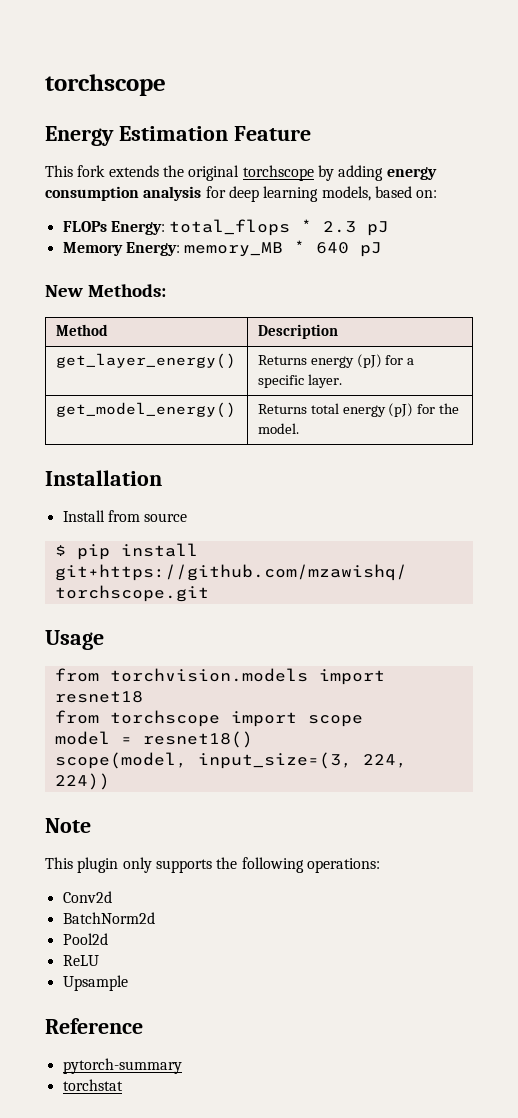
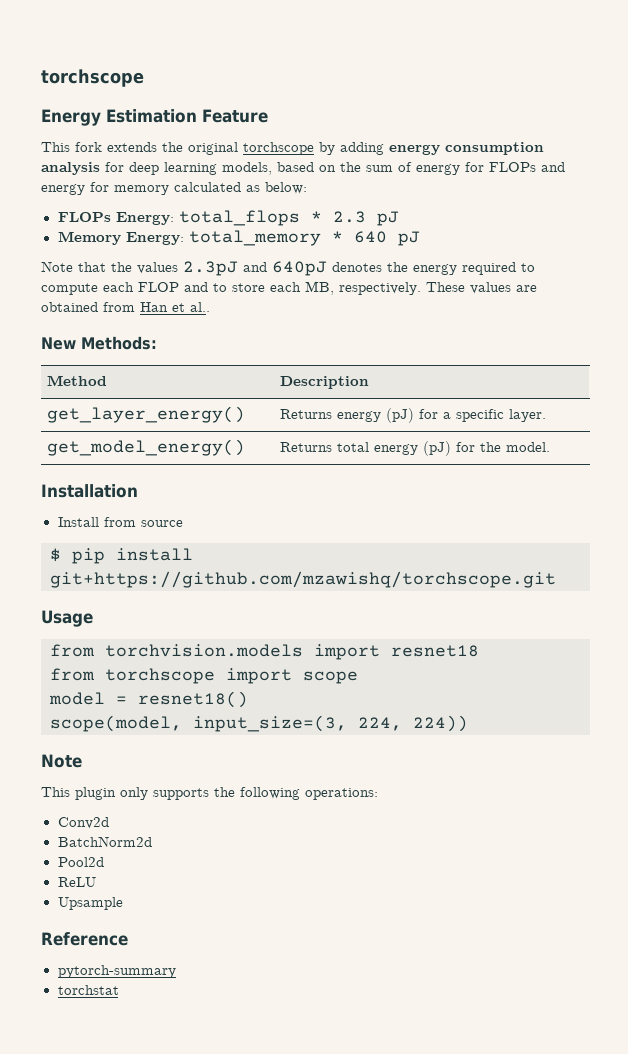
[416,190,438,198] on: -> [319,162,565,175] [41,182,307,195] on the sum of energy for FLOPs and energy for memory calculated as below:
[184,242,284,257] memory_MB -> [188,230,321,246] total_memory
(383, 249) none -> [41,261,535,276] [41,281,537,295] [41,302,210,312] // Note that the values 2.3pJ and 640pJ denotes the energy required to compute each FLOP and to store each MB, respectively. These values are obtained from Han et al..

